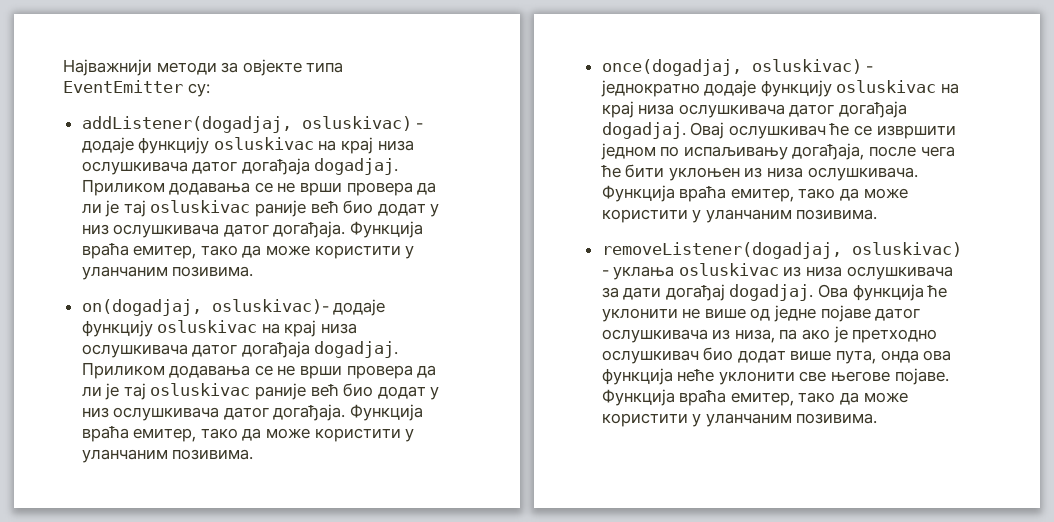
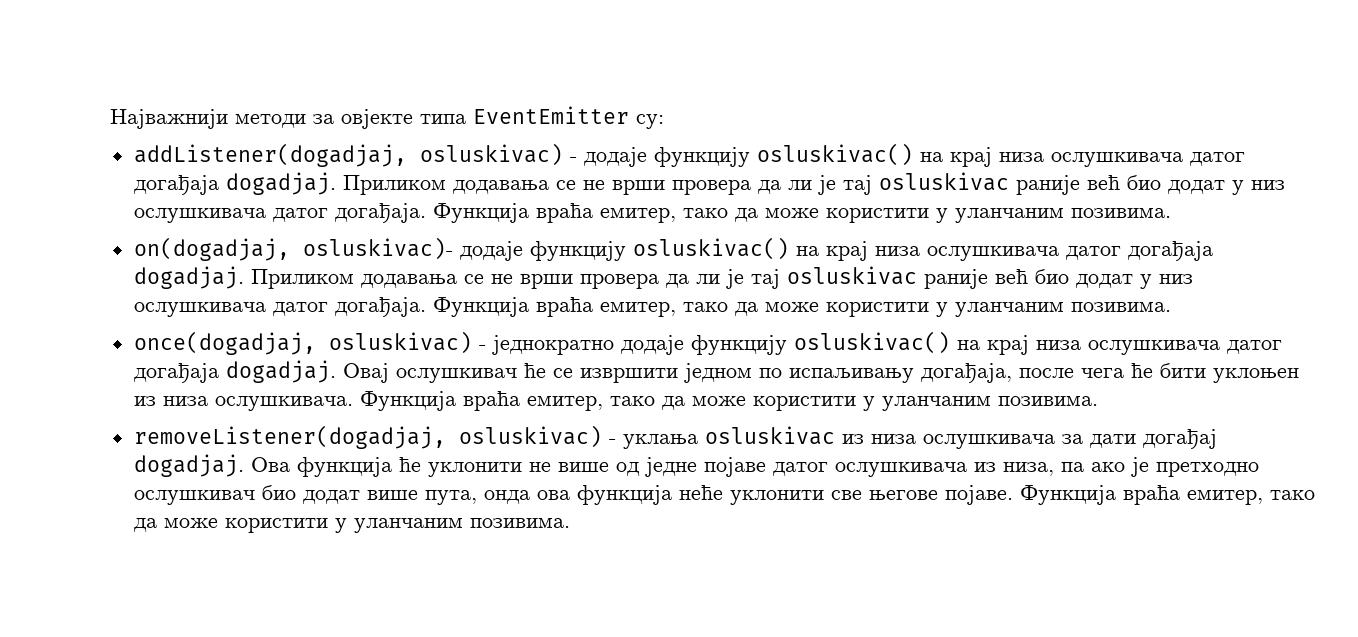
[213,137,314,150] osluskivac -> [756,143,913,166] osluskivac()
[157,320,258,333] osluskivac -> [632,237,789,260] osluskivac()
[836,80,937,93] osluskivac -> [793,331,950,354] osluskivac()

